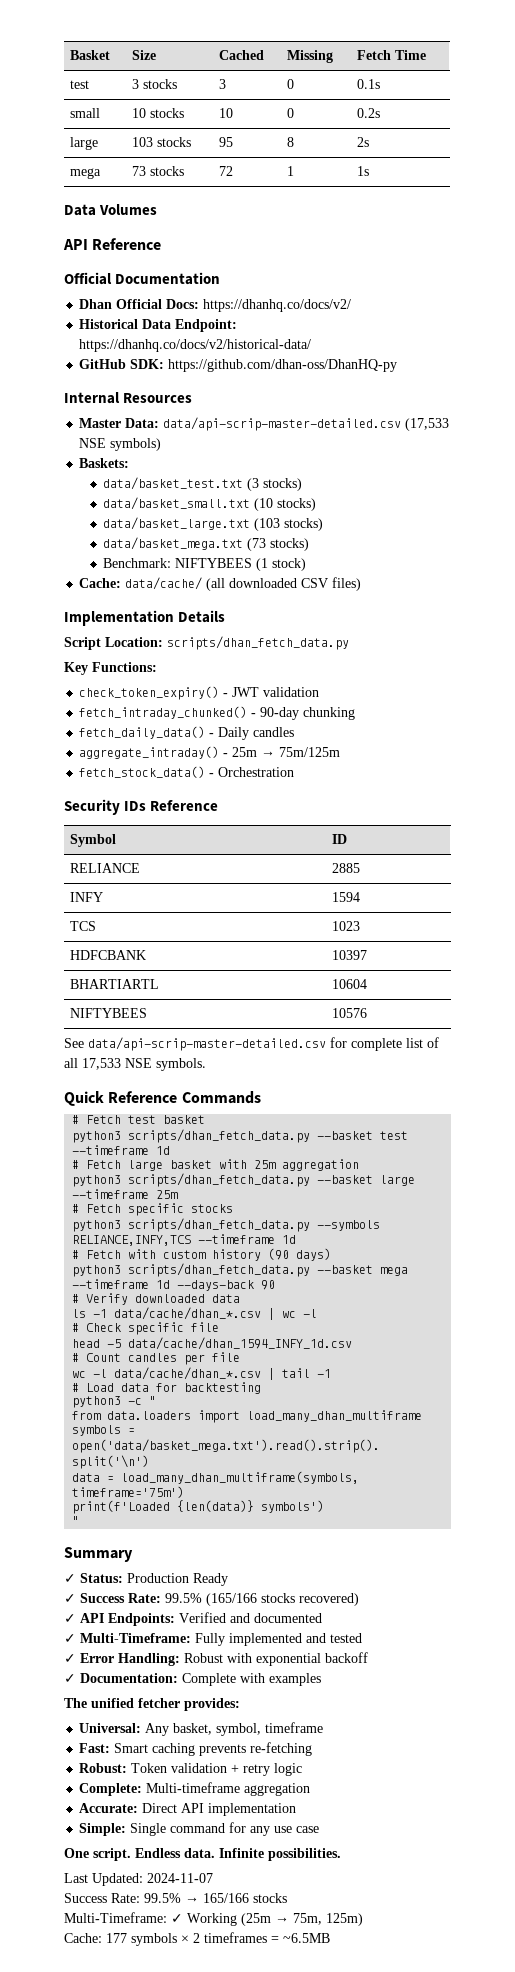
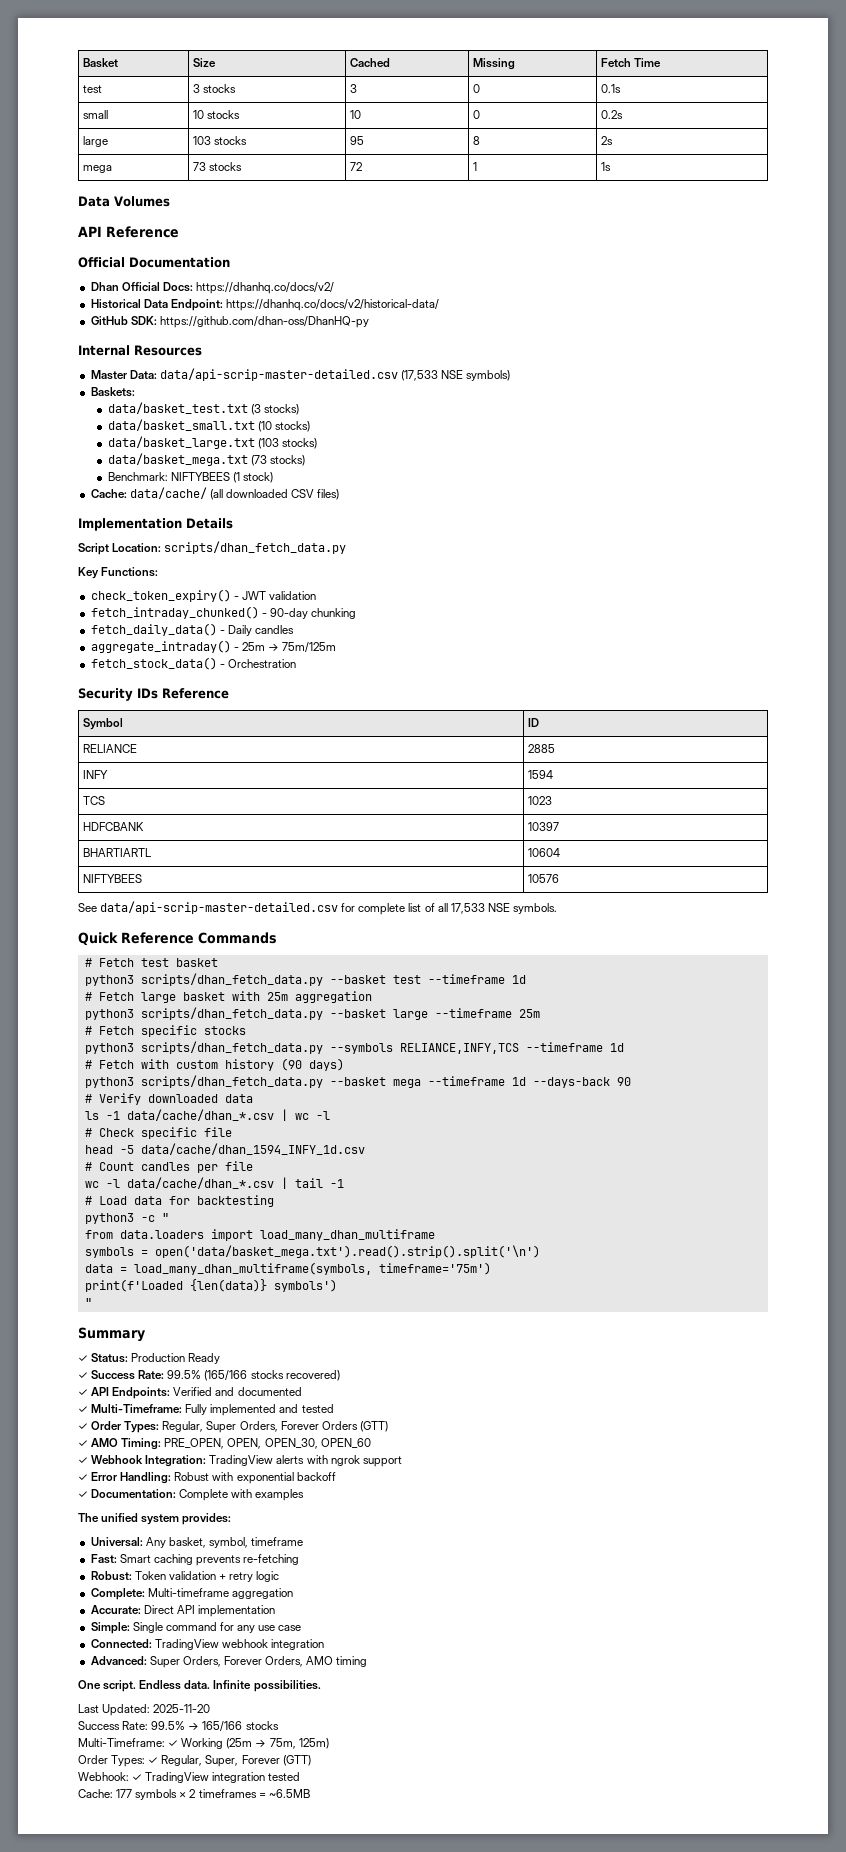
(362, 1638) none -> [78,1421,388,1433] [78,1438,371,1450] [78,1455,402,1467] // ✓ Order Types: Regular, Super Orders, Forever Orders (GTT) // ✓ AMO Timing: PRE_OPEN, OPEN, OPEN_30, OPEN_60 // ✓ Webhook Integration: TradingView alerts with ngrok support
[138,1698,180,1708] fetcher -> [141,1514,180,1525] system
(320, 1829) none -> [90,1639,324,1650] [90,1656,368,1668] // Connected: TradingView webhook integration // Advanced: Super Orders, Forever Orders, AMO timing
[147,1873,213,1883] 2024-11-07 -> [153,1704,211,1713] 2025-11-20
(363, 1919) none -> [78,1755,311,1767] [78,1772,301,1783] // Order Types: ✓ Regular, Super, Forever (GTT) // Webhook: ✓ TradingView integration tested

